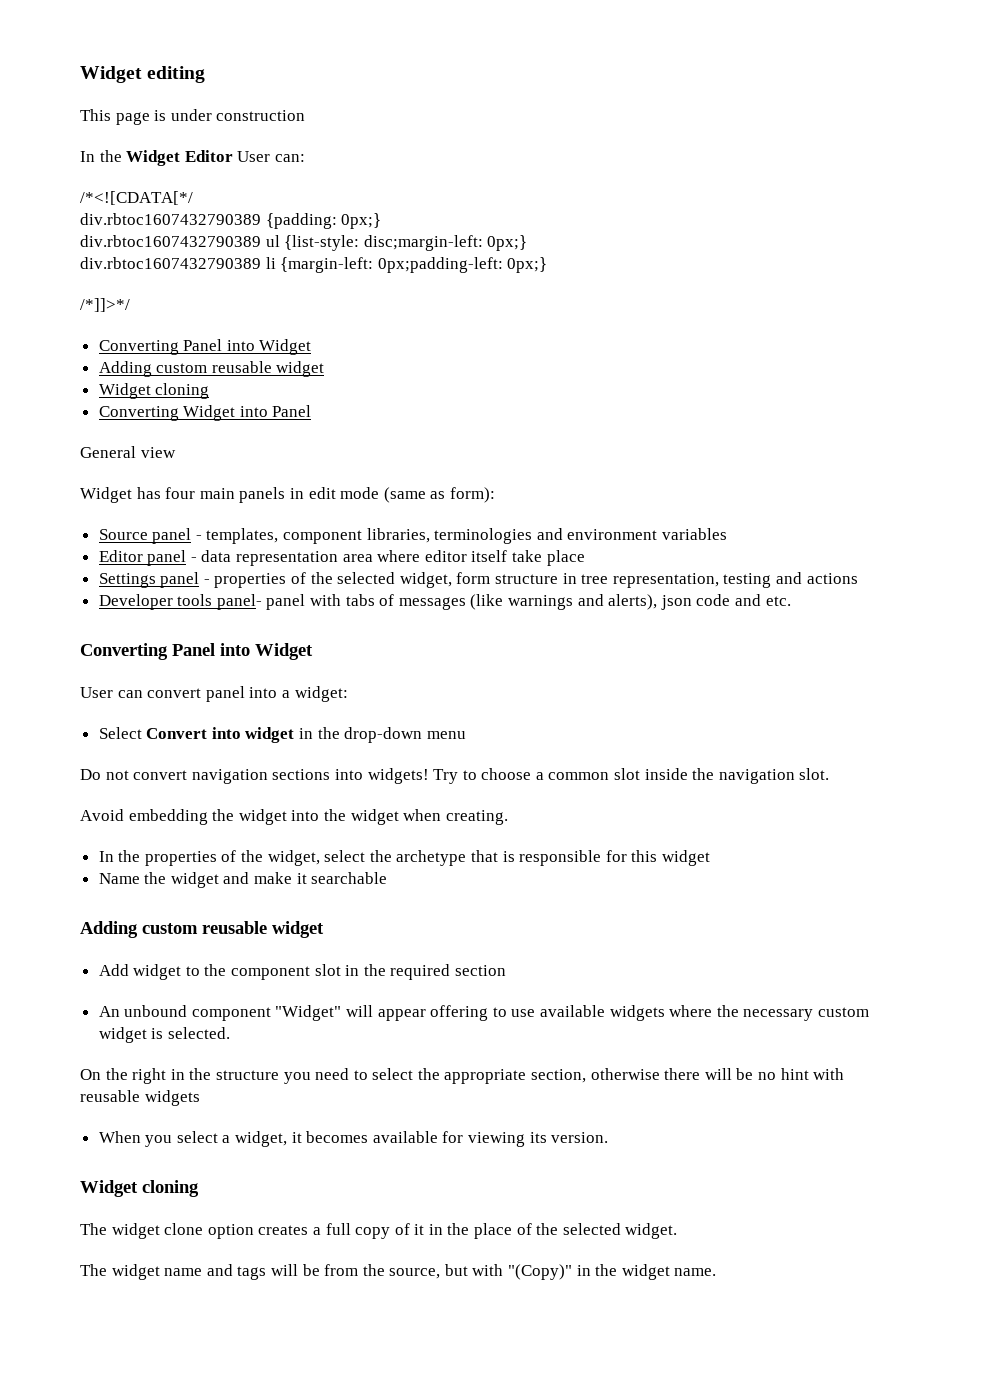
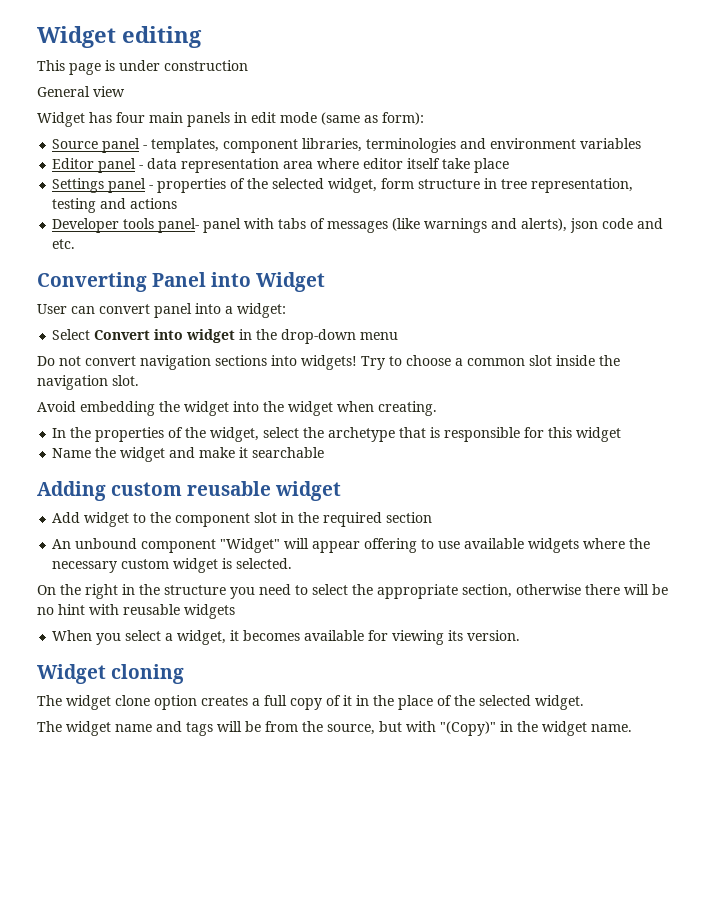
[80,150,305,166] [80,191,193,205] [80,213,382,229] [80,235,528,251] [80,257,548,273] [80,298,130,312] [98,339,312,355] [98,361,325,377] [98,383,210,399] [98,405,312,421] // In the Widget Editor User can: // /*<![CDATA[*/ // div.rbtoc1607432790389 {padding: 0px;} // div.rbtoc1607432790389 ul {list-style: disc;margin-left: 0px;} // div.rbtoc1607432790389 li {margin-left: 0px;padding-left: 0px;} // /*]]>*/ // Converting Panel into Widget // Adding custom reusable widget // Widget cloning // Converting Widget into Panel -> (248, 65) none

